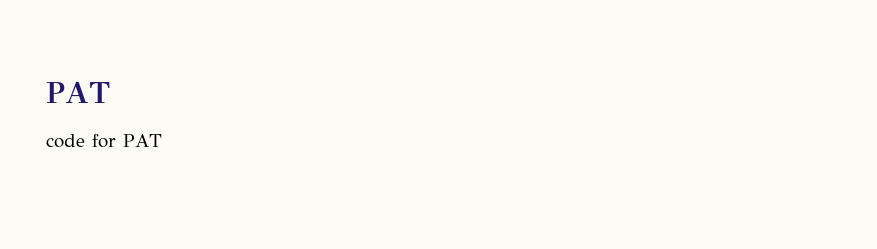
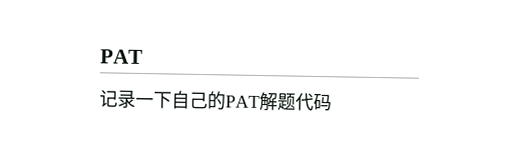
[46,134,162,148] code for PAT -> [99,89,332,112] 记录一下自己的PAT解题代码

